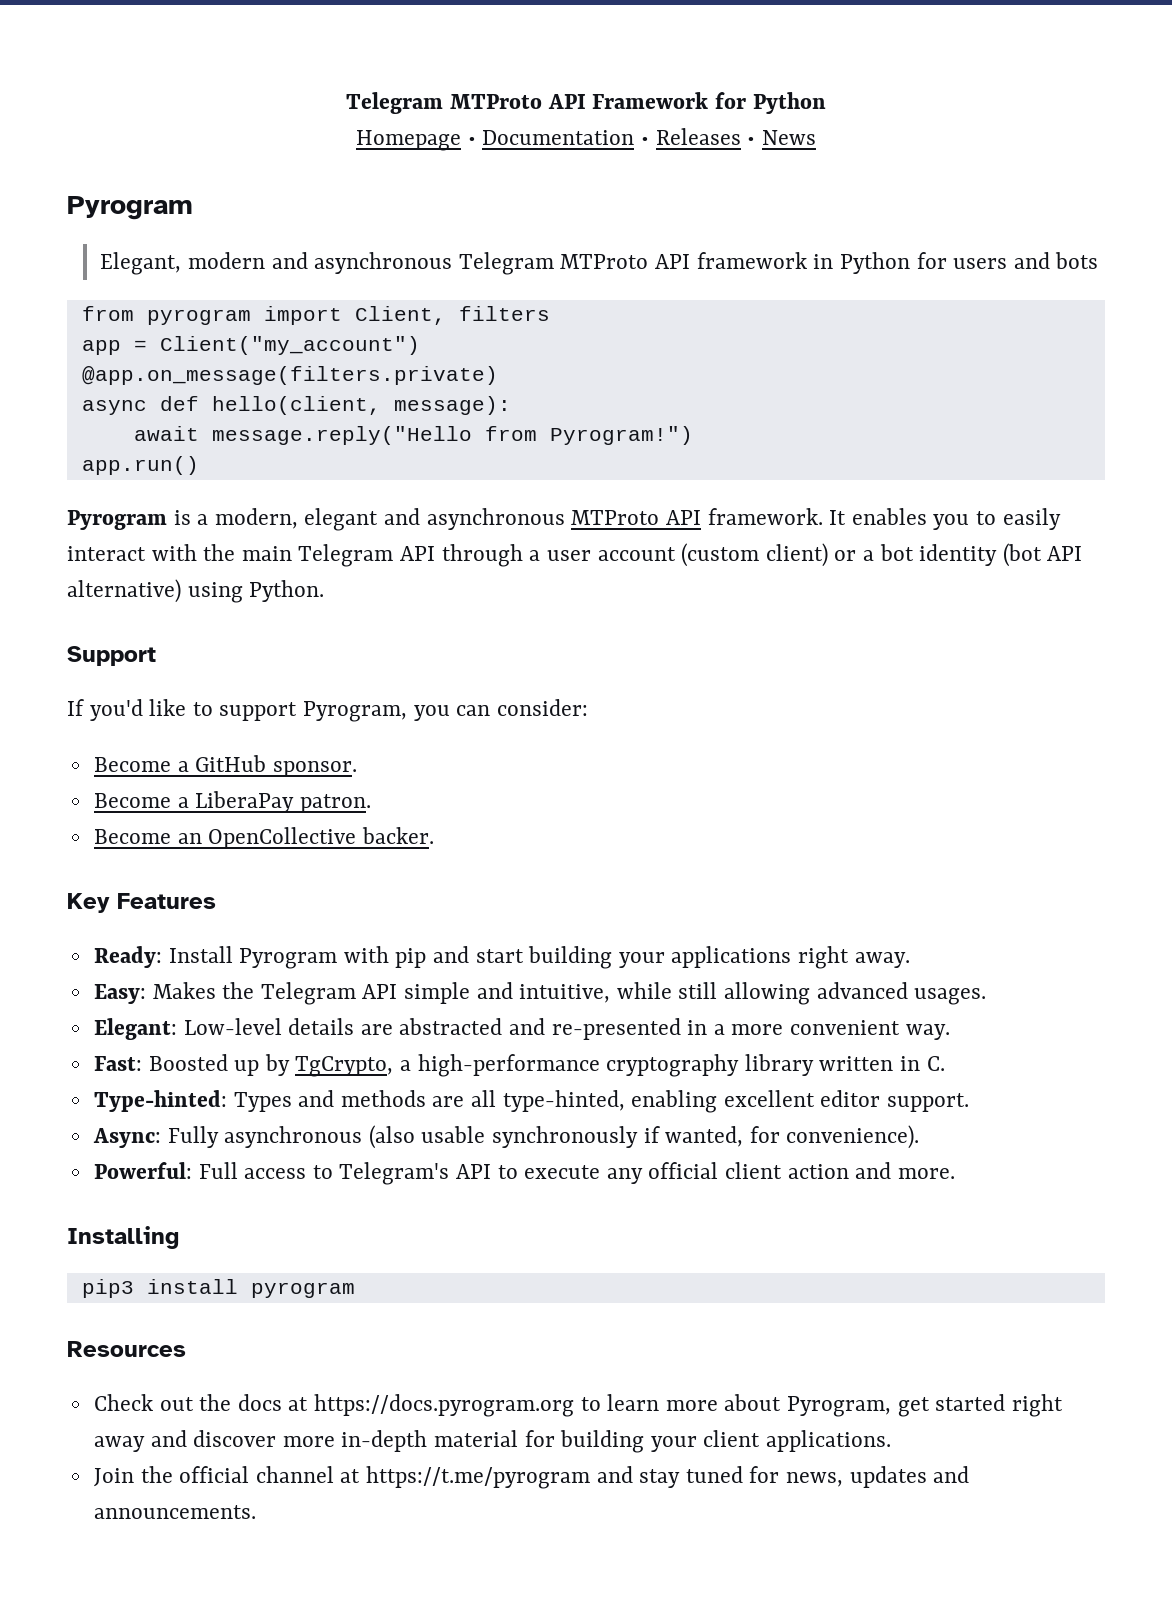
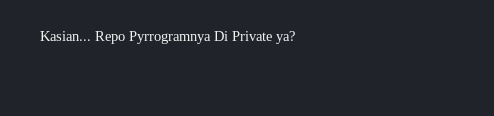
[346,92,826,114] [356,128,816,151] [67,196,193,220] [100,252,1099,275] [81,306,550,325] [81,336,420,355] [81,366,498,385] [81,396,511,415] [133,426,693,445] [81,456,199,475] [67,508,1061,531] [67,543,1083,567] [67,579,325,603] [67,646,156,666] [67,699,588,722] [93,755,357,777] [93,791,371,813] [93,827,434,849] [67,893,216,913] [93,946,910,969] [93,982,987,1005] [93,1018,950,1040] [93,1054,945,1077] [93,1090,970,1113] [92,1125,920,1149] [93,1162,955,1185] [67,1226,179,1249] [81,1279,355,1298] [67,1341,186,1357] [93,1394,1063,1417] [93,1430,892,1453] [93,1466,970,1489] [93,1505,256,1519] Telegram MTProto API Framework for Python // Homepage • Documentation • Releases • News // Pyrogram // Elegant, modern and asynchronous Telegram MTProto API framework in Python for users and bots // from pyrogram import Client, filters // app = Client("my_account") // @app.on_message(filters.private) // async def hello(client, message): // await message.reply("Hello from Pyrogram!") // app.run() // Pyrogram is a modern, elegant and asynchronous MTProto API framework. It enables you to easily interact with the main Telegram API through a user account (custom client) or a bot identity (bot API alternative) using Python. // Support // If you'd like to support Pyrogram, you can consider: // Become a GitHub sponsor. // Become a LiberaPay patron. // Become an OpenCollective backer. // Key Features // Ready: Install Pyrogram with pip and start building your applications right away. // Easy: Makes the Telegram API simple and intuitive, while still allowing advanced usages. // Elegant: Low-level details are abstracted and re-presented in a more convenient way. // Fast: Boosted up by TgCrypto, a high-performance cryptography library written in C. // Type-hinted: Types and methods are all type-hinted, enabling excellent editor support. // Async: Fully asynchronous (also usable synchronously if wanted, for convenience). // Powerful: Full access to Telegram's API to execute any official client action and more. // Installing // pip3 install pyrogram // Resources // Check out the docs at https://docs.pyrogram.org to learn more about Pyrogram, get started right away and discover more in-depth material for building your client applications. // Join the official channel at https://t.me/pyrogram and stay tuned for news, updates and announcements. -> [40,31,295,44] Kasian... Repo Pyrrogramnya Di Private ya?

